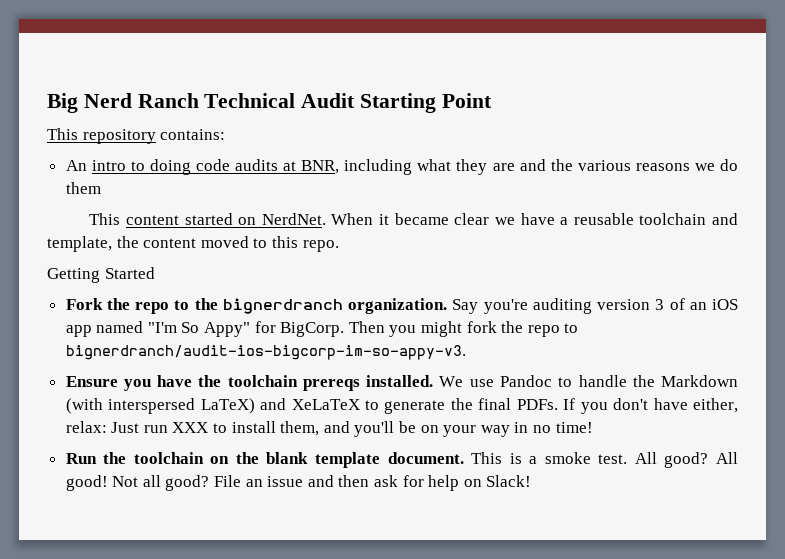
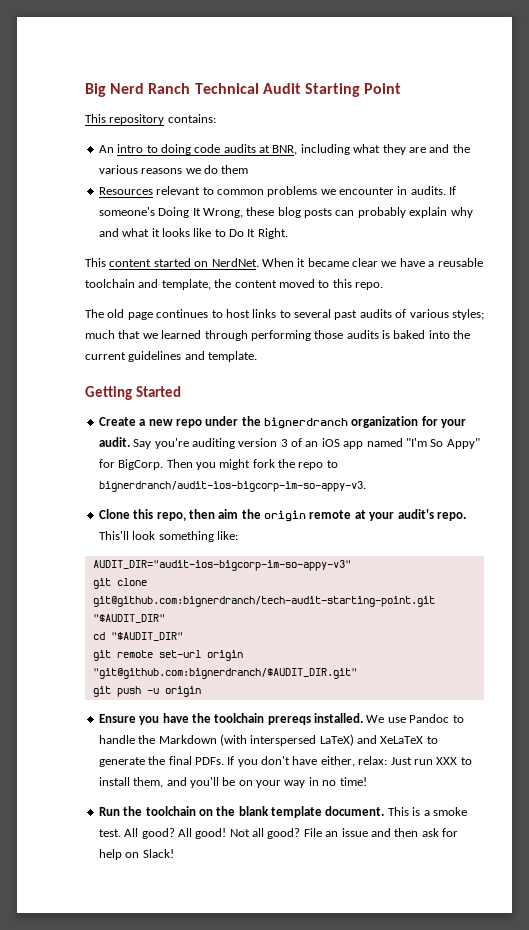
(101, 188) none -> [98,186,457,197] [98,207,473,218] [98,228,288,239] // Resources relevant to common problems we encounter in audits. If someone's Doing It Wrong, these blog posts can probably explain why and what it looks like to Do It Right.
[47,267,155,283] [65,298,448,314] Getting Started // Fork the repo to the bignerdranch organization. -> [85,309,484,320] [85,330,471,341] [85,351,258,362] [85,386,181,400] [98,416,467,429] [98,437,130,447] The old page continues to host links to several past audits of various styles; much that we learned through performing those audits is baked into the current guidelines and template. // Getting Started // Create a new repo under the bignerdranch organization for your audit.
(466, 352) none -> [98,509,466,522] [98,531,238,542] [92,560,351,571] [92,578,147,589] [92,596,435,607] [92,614,165,623] [92,632,183,641] [92,650,243,661] [92,668,357,679] [92,686,201,697] // Clone this repo, then aim the origin remote at your audit's repo. This'll look something like: // AUDIT_DIR="audit-ios-bigcorp-im-so-appy-v3" // git clone git@github.com:bignerdranch/tech-audit-starting-point.git "$AUDIT_DIR" // cd "$AUDIT_DIR" // git remote set-url origin "git@github.com:bignerdranch/$AUDIT_DIR.git" // git push -u origin

